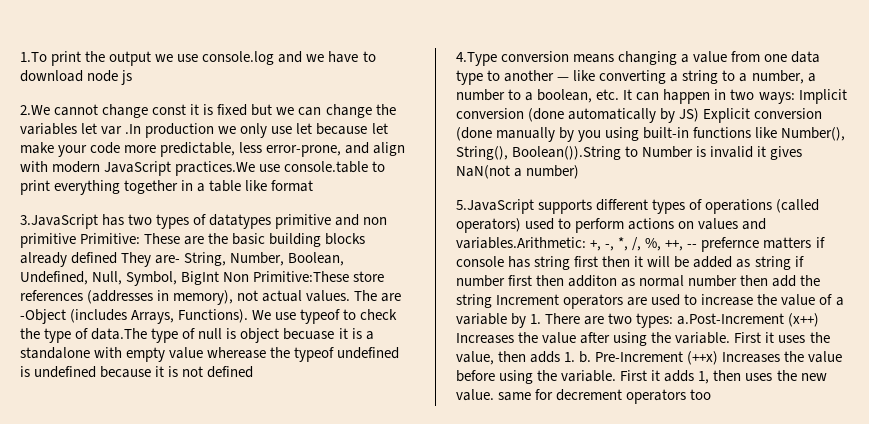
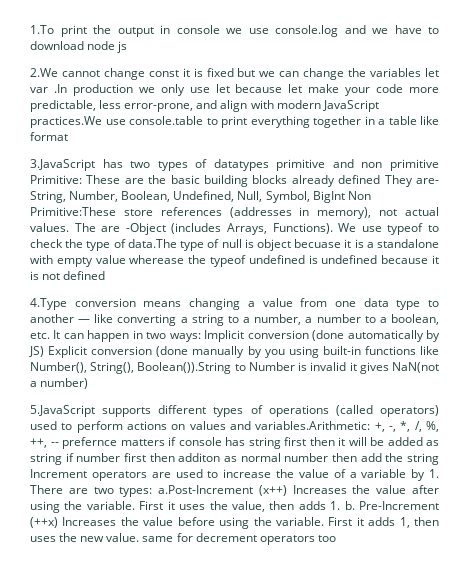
(152, 58) none -> [160,25,220,34] in console

